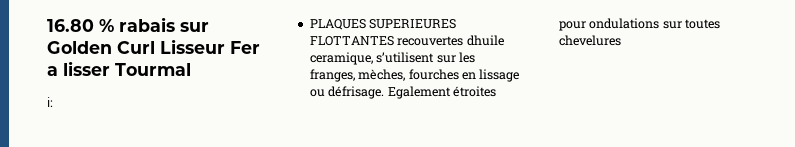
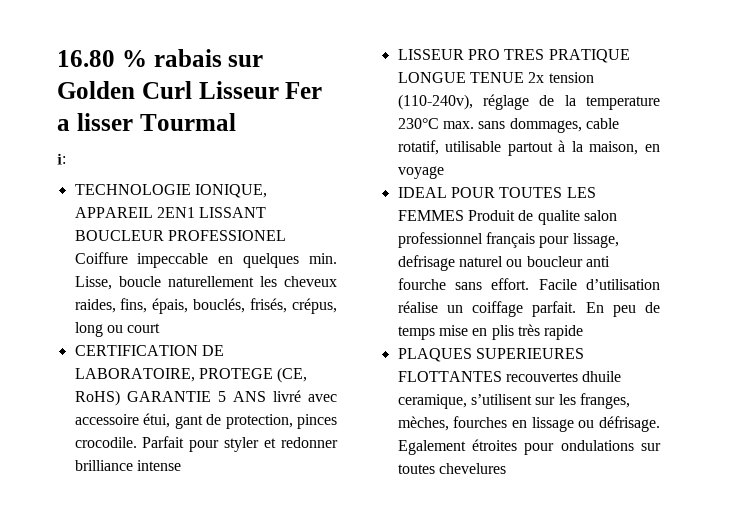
(53, 102) none -> [74,184,267,198] [74,207,267,218] [74,230,286,241] [74,252,337,268] [74,276,337,290] [74,298,337,314] [74,322,161,337] [74,345,224,356] [74,367,308,383] [74,390,337,406] [74,413,337,429] [74,436,338,452] [74,460,181,471] [397,49,630,63] [397,72,594,83] [397,94,660,110] [397,118,619,133] [397,140,660,156] [397,166,444,179] [397,187,596,198] [397,210,617,225] [397,232,619,248] [397,255,610,271] [397,278,660,290] [397,301,660,317] [397,324,584,340] // TECHNOLOGIE IONIQUE, APPAREIL 2EN1 LISSANT BOUCLEUR PROFESSIONEL Coiffure impeccable en quelques min. Lisse, boucle naturellement les cheveux raides, fins, épais, bouclés, frisés, crépus, long ou court // CERTIFICATION DE LABORATOIRE, PROTEGE (CE, RoHS) GARANTIE 5 ANS livré avec accessoire étui, gant de protection, pinces crocodile. Parfait pour styler et redonner brilliance intense // LISSEUR PRO TRES PRATIQUE LONGUE TENUE 2x tension (110-240v), réglage de la temperature 230°C max. sans dommages, cable rotatif, utilisable partout à la maison, en voyage // IDEAL POUR TOUTES LES FEMMES Produit de qualite salon professionnel français pour lissage, defrisage naturel ou boucleur anti fourche sans effort. Facile d’utilisation réalise un coiffage parfait. En peu de temps mise en plis très rapide

